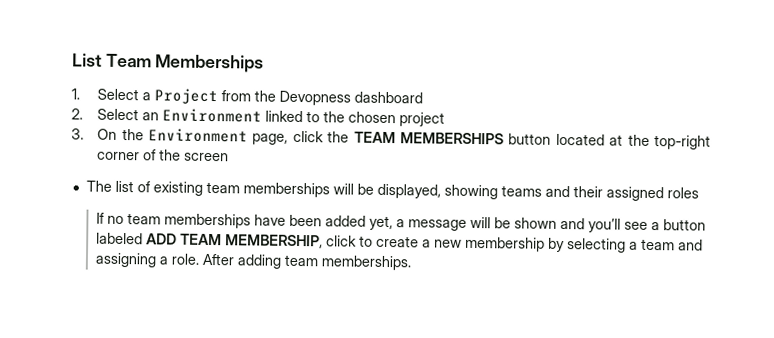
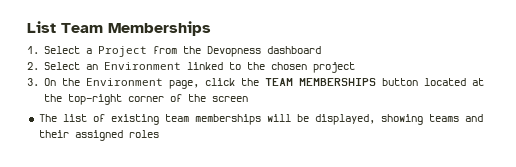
[96,212,707,233] [96,232,704,253] [95,252,413,271] // If no team memberships have been added yet, a message will be shown and you’ll see a button labeled ADD TEAM MEMBERSHIP, click to create a new membership by selecting a team and assigning a role. After adding team memberships. -> (159, 134) none

